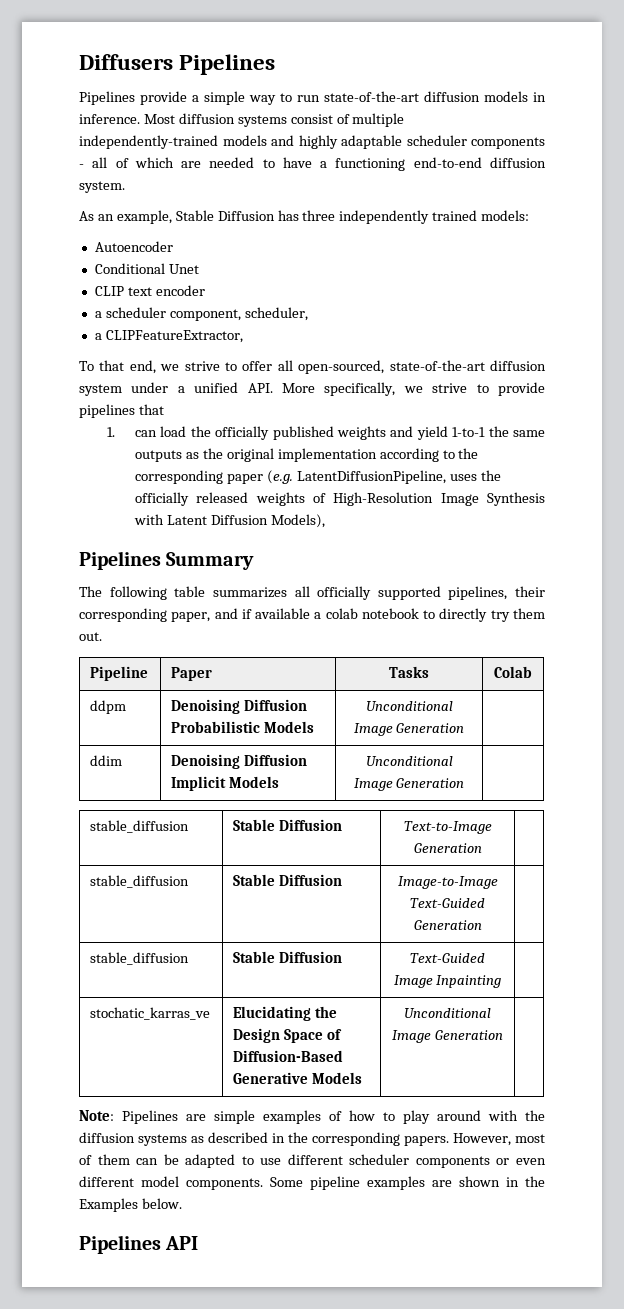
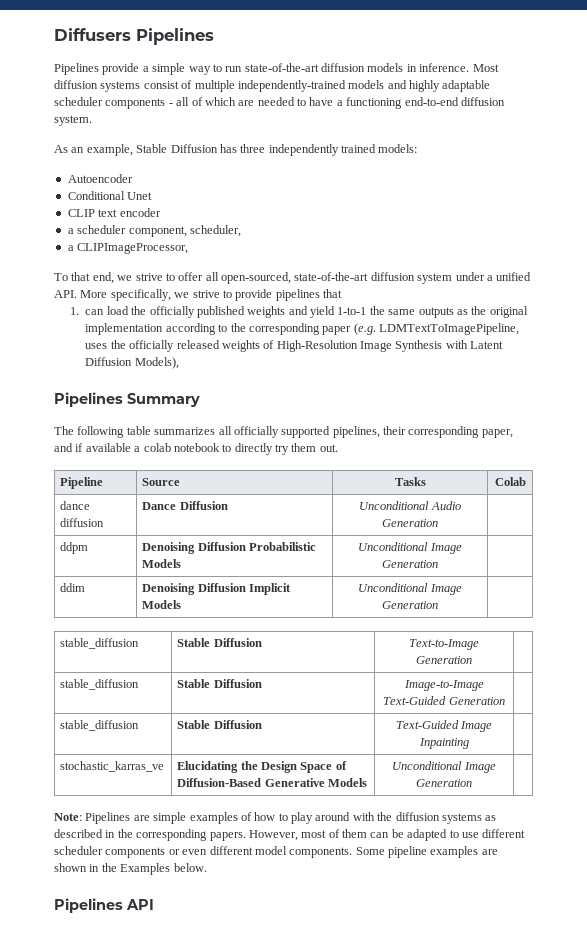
[105,330,243,343] CLIPFeatureExtractor, -> [77,243,189,254] CLIPImageProcessor,
[296,470,446,484] LatentDiffusionPipeline, -> [379,323,520,335] LDMTextToImagePipeline,
[171,667,213,681] Paper -> [142,478,181,486] Source
(532, 672) none -> [60,501,91,510] [60,518,105,527] [142,501,228,510] [359,501,461,510] [382,519,438,527] // dance diffusion | Dance Diffusion | Unconditional Audio Generation |
[90,1007,211,1020] stochatic_karras_ve -> [60,761,165,772] stochastic_karras_ve

